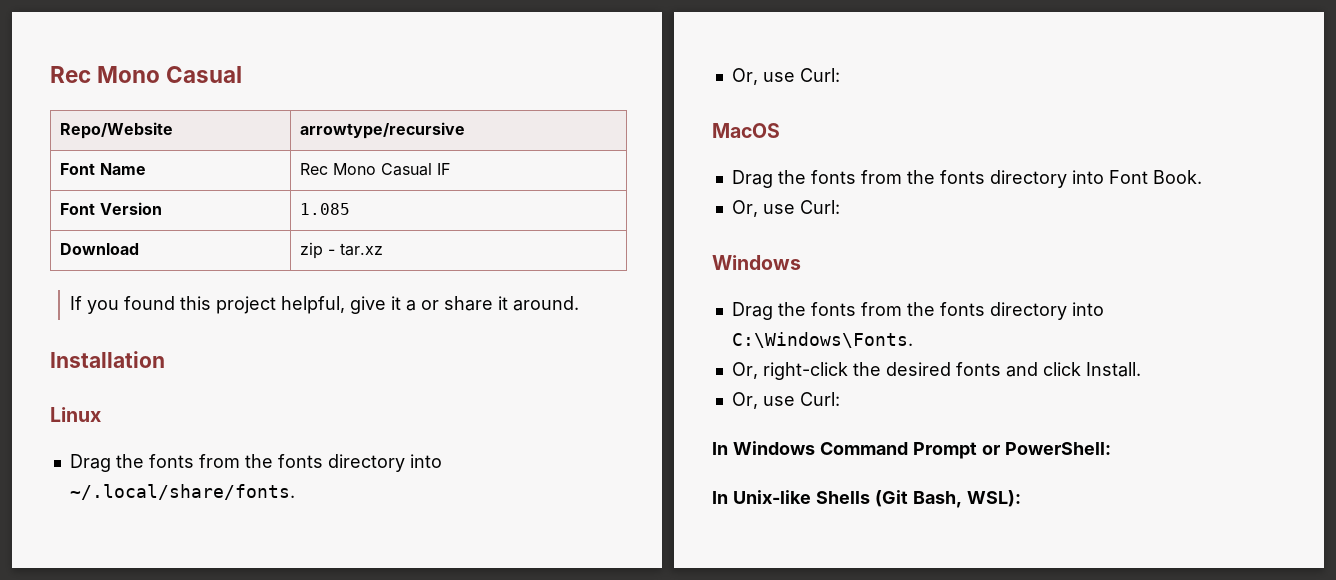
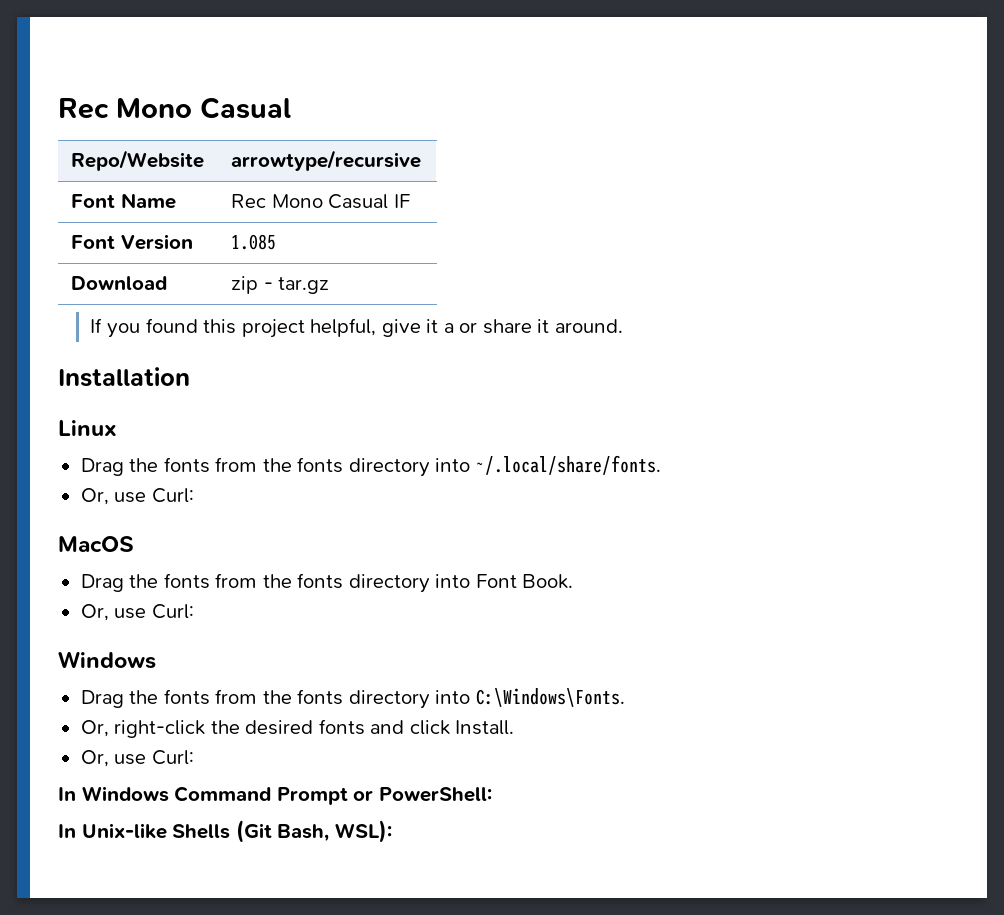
[339,243,383,256] tar.xz -> [278,277,330,294] tar.gz

